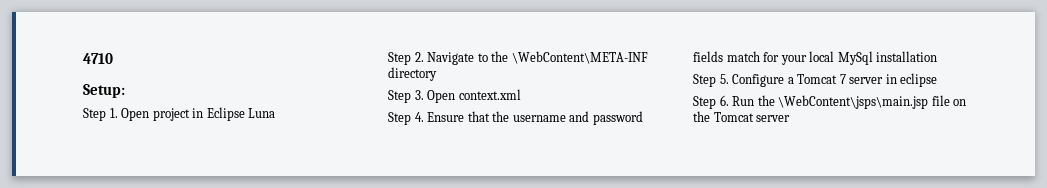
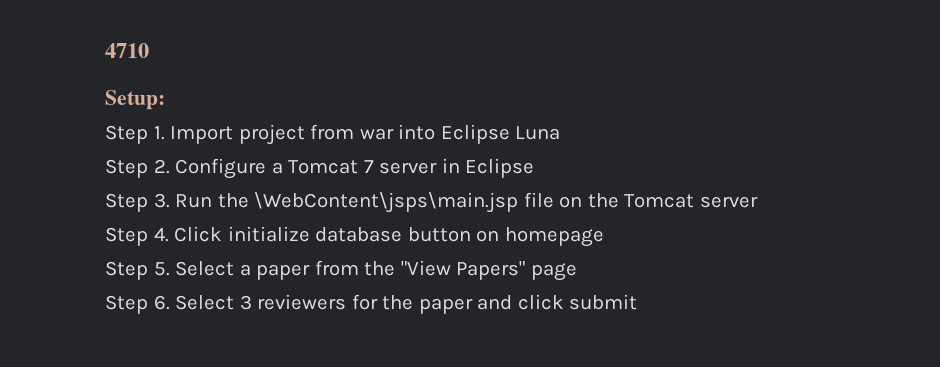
[121,108,204,121] Open project in -> [170,124,436,145] Import project from war into
[427,51,648,65] [388,67,437,81] [388,89,521,103] [388,111,643,125] [693,51,938,65] [693,74,729,87] Navigate to the \WebContent\META-INF directory // Step 3. Open context.xml // Step 4. Ensure that the username and password fields match for your local MySql installation // Step 5. -> (170, 166) none
[900,73,938,87] [693,95,729,109] eclipse // Step 6. -> [465,158,535,178] [105,193,170,212] Eclipse // Step 3.
(791, 118) none -> [105,226,604,247] [105,260,577,281] [105,294,638,314] // Step 4. Click initialize database button on homepage // Step 5. Select a paper from the "View Papers" page // Step 6. Select 3 reviewers for the paper and click submit

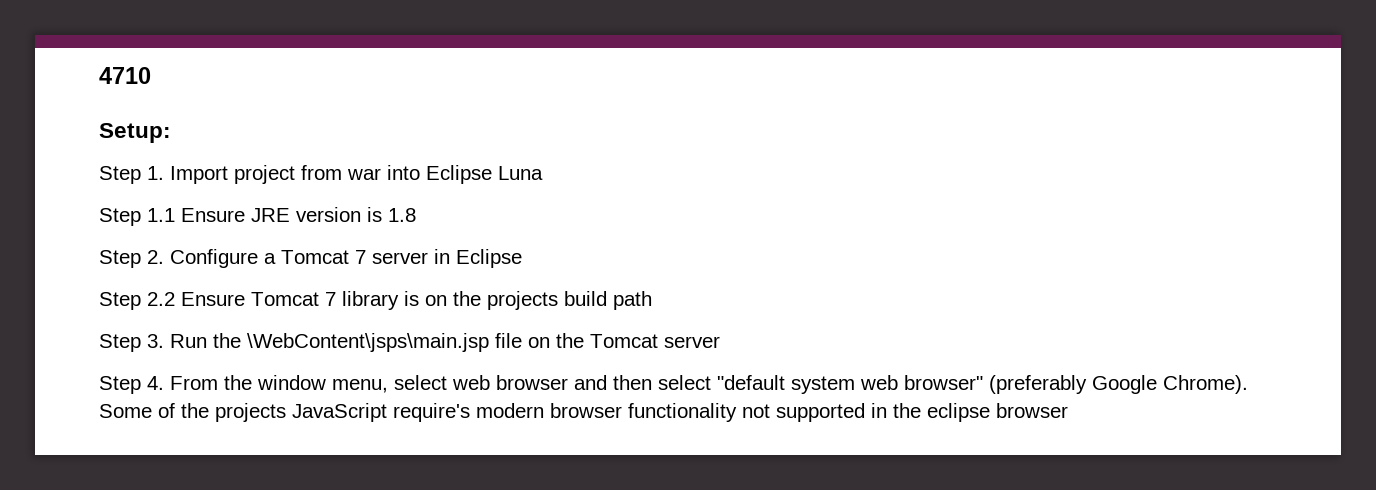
(561, 133) none -> [99,207,416,226] // Step 1.1 Ensure JRE version is 1.8
(535, 168) none -> [99,291,652,310] // Step 2.2 Ensure Tomcat 7 library is on the projects build path
[174,226,604,247] [105,260,577,281] [105,294,638,314] Click initialize database button on homepage // Step 5. Select a paper from the "View Papers" page // Step 6. Select 3 reviewers for the paper and click submit -> [170,375,1248,394] [99,403,1068,422] From the window menu, select web browser and then select "default system web browser" (preferably Google Chrome). Some of the projects JavaScript require's modern browser functionality not supported in the eclipse browser

